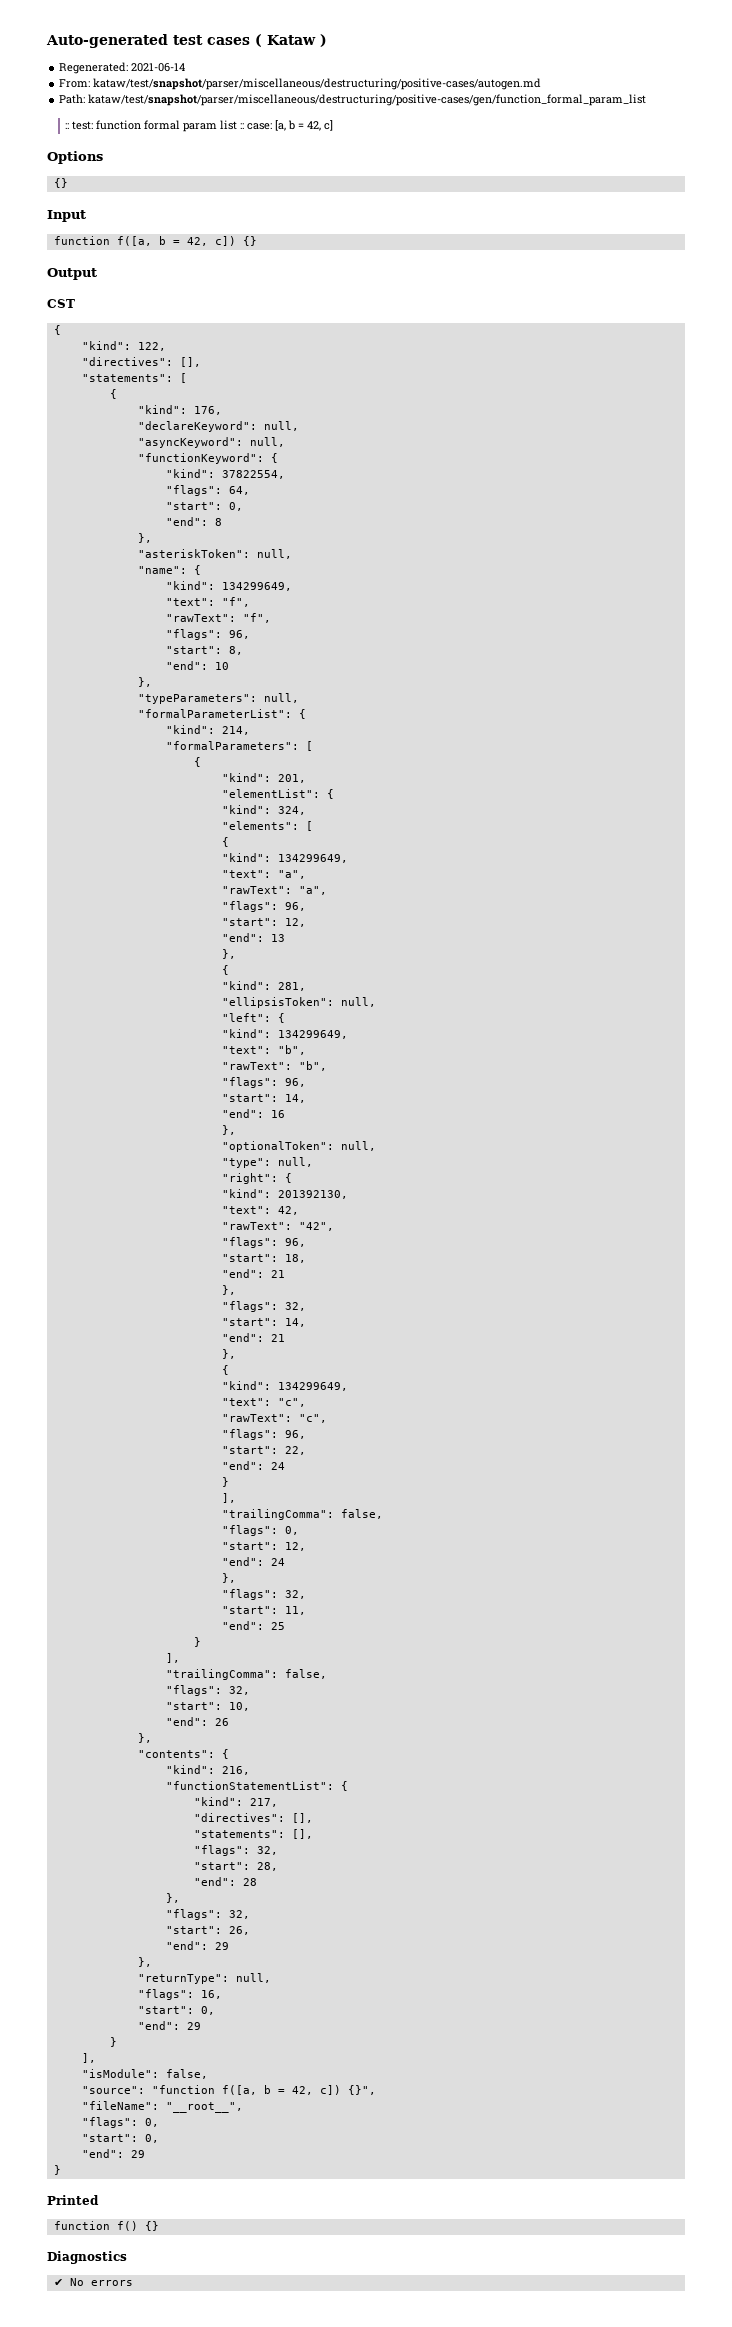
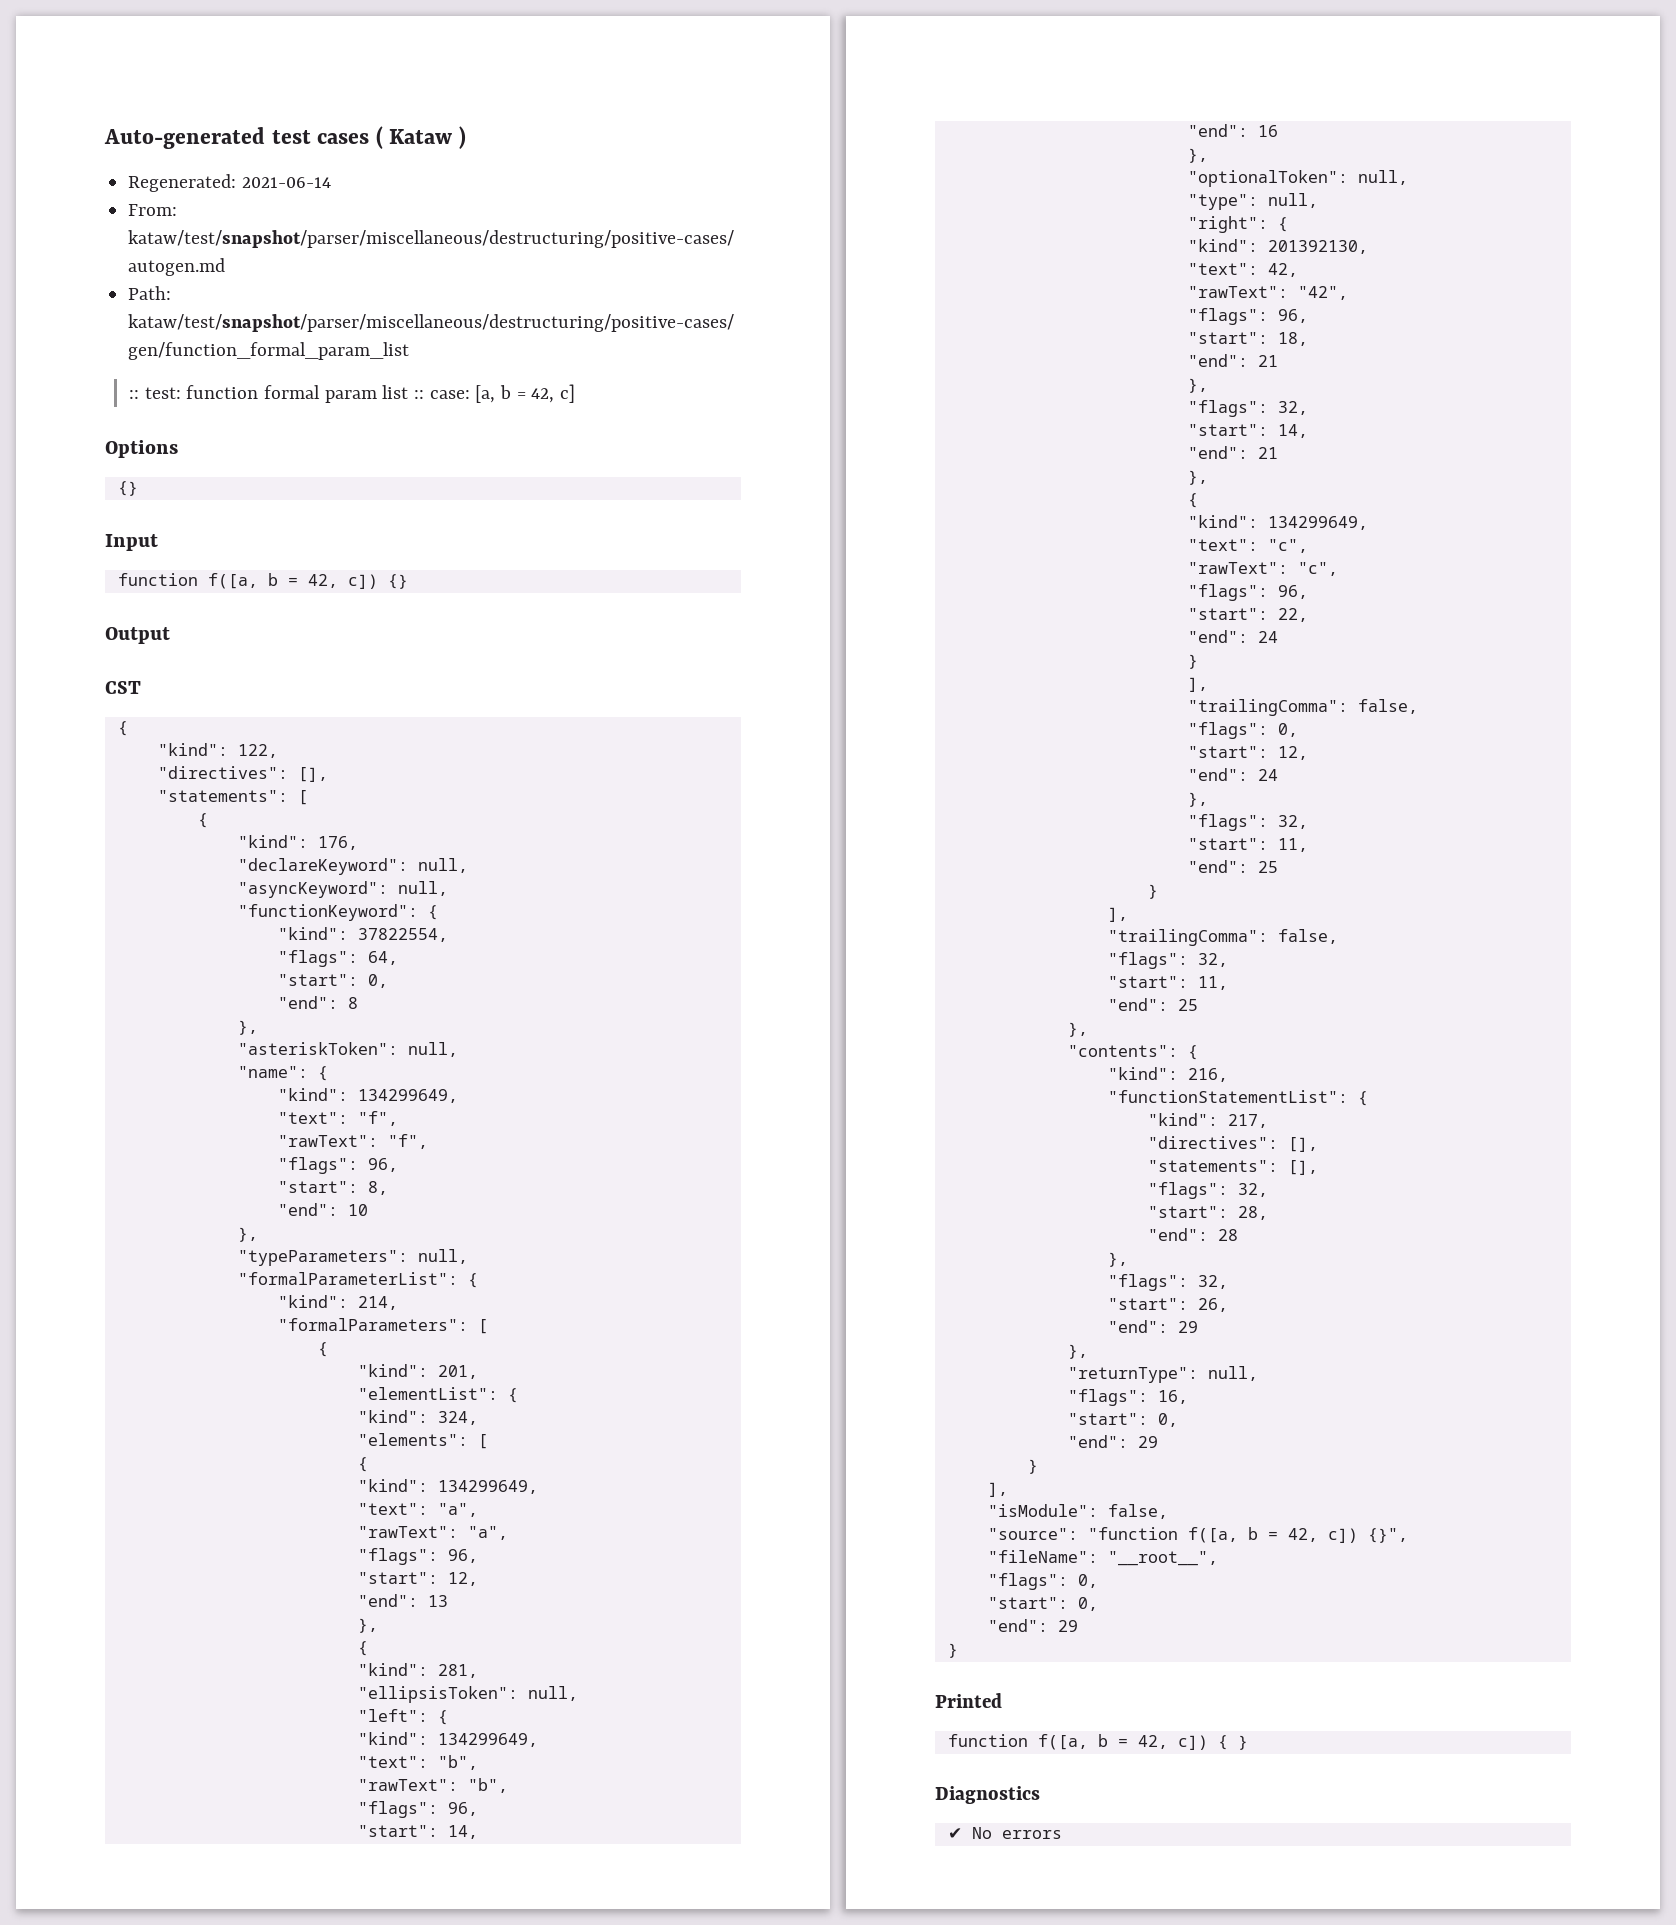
[228,1702,250,1711] [165,1717,229,1726] 10, // "end": 26 -> [1197,976,1228,990] [1107,998,1198,1011] 11, // "end": 25
[116,2221,159,2231] f() {} -> [1037,1734,1248,1750] f([a, b = 42, c]) { }

